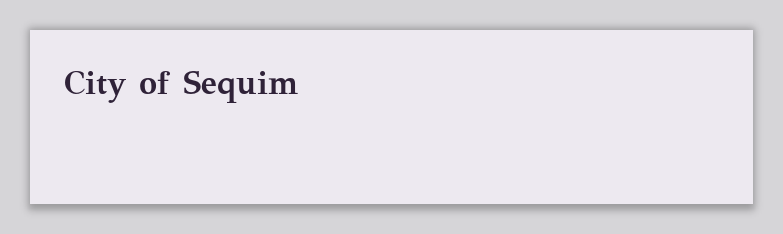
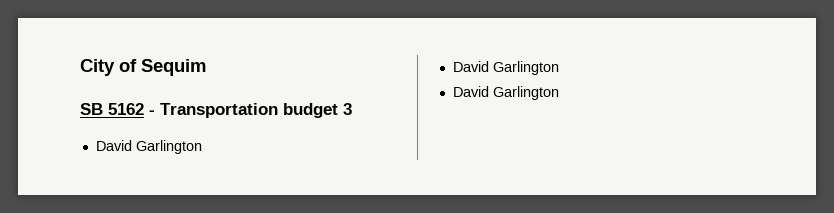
(299, 86) none -> [80,103,352,118] [95,140,202,154] [452,61,559,75] [452,86,559,100] // SB 5162 - Transportation budget 3 // David Garlington // David Garlington // David Garlington

